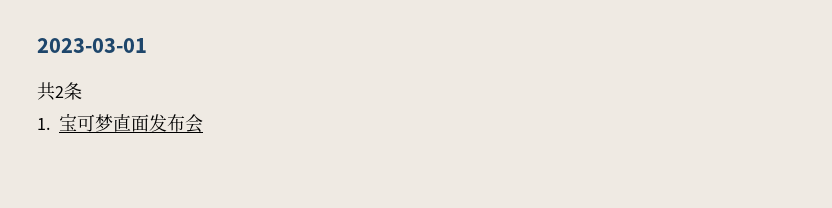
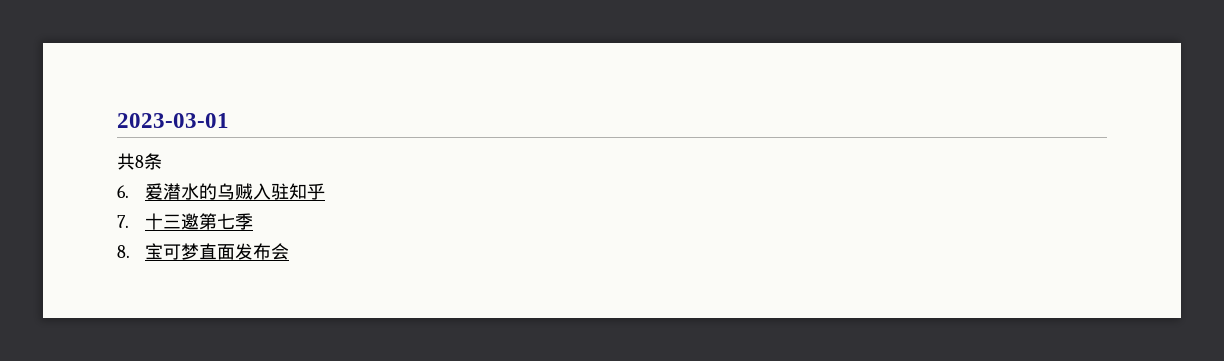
[55,86,64,98] 2 -> [135,155,144,168] 8
[37,118,50,130] 1. -> [117,183,325,200] [117,213,253,230] [117,245,130,258] 6.爱潜水的乌贼入驻知乎 // 7.十三邀第七季 // 8.

